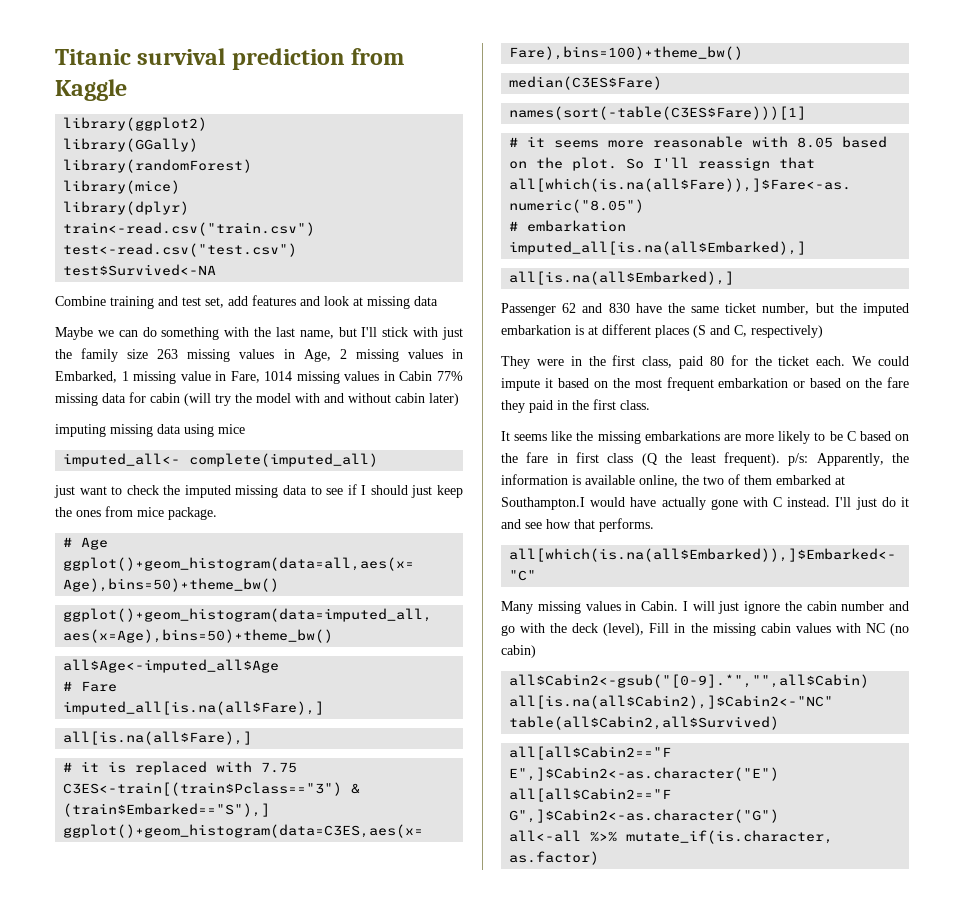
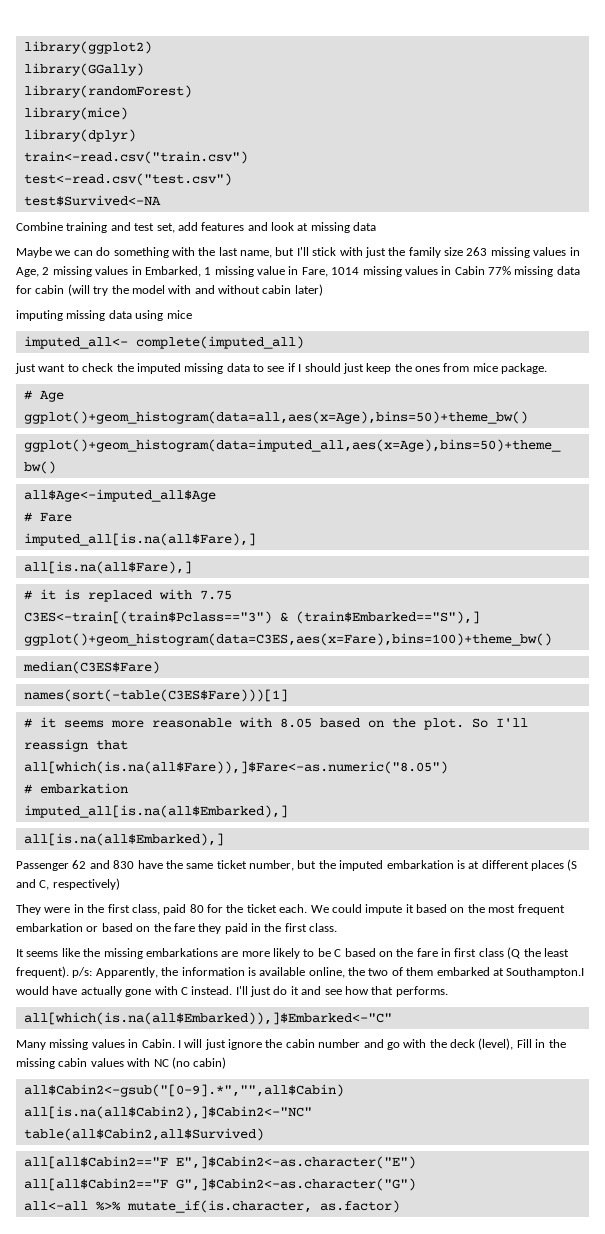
[55,48,405,70] [55,79,127,101] Titanic survival prediction from Kaggle // -> (23, 47) none

